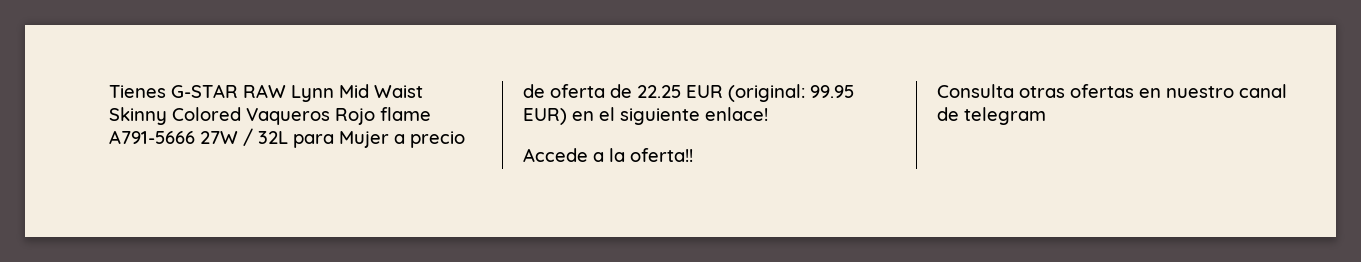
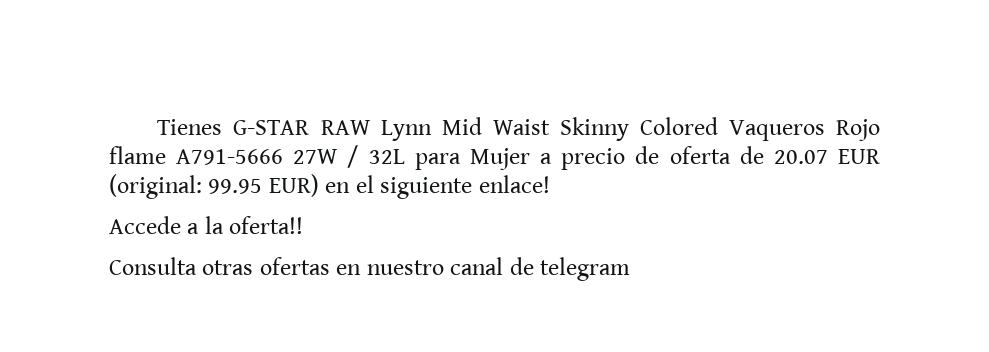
[637,85,681,98] 22.25 -> [773,150,828,164] 20.07

